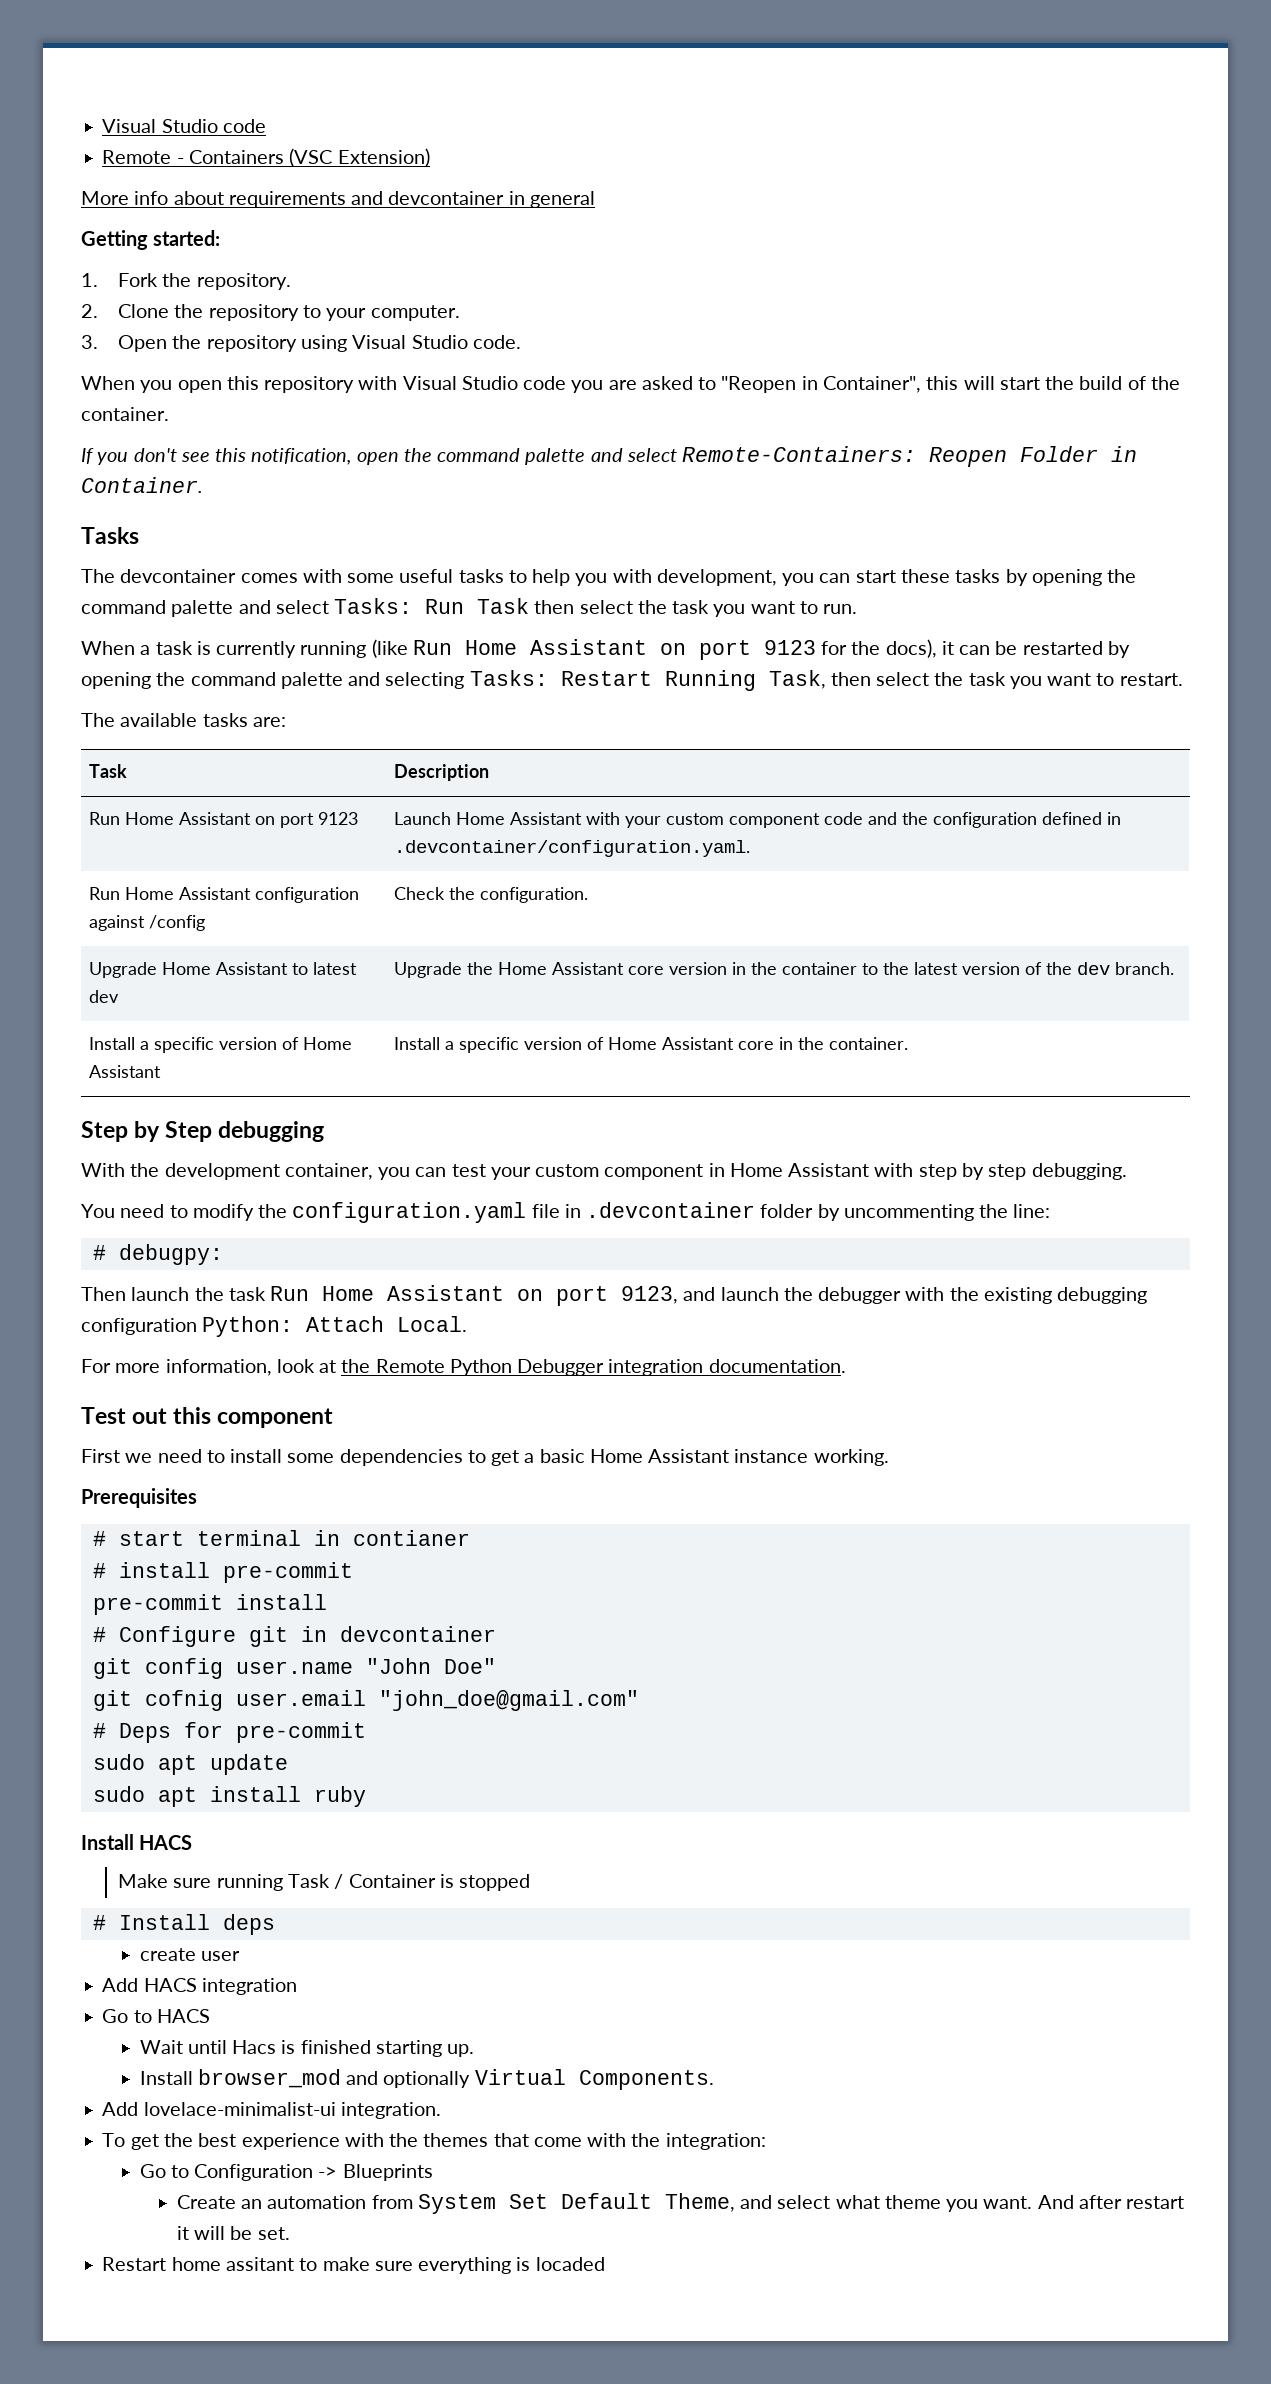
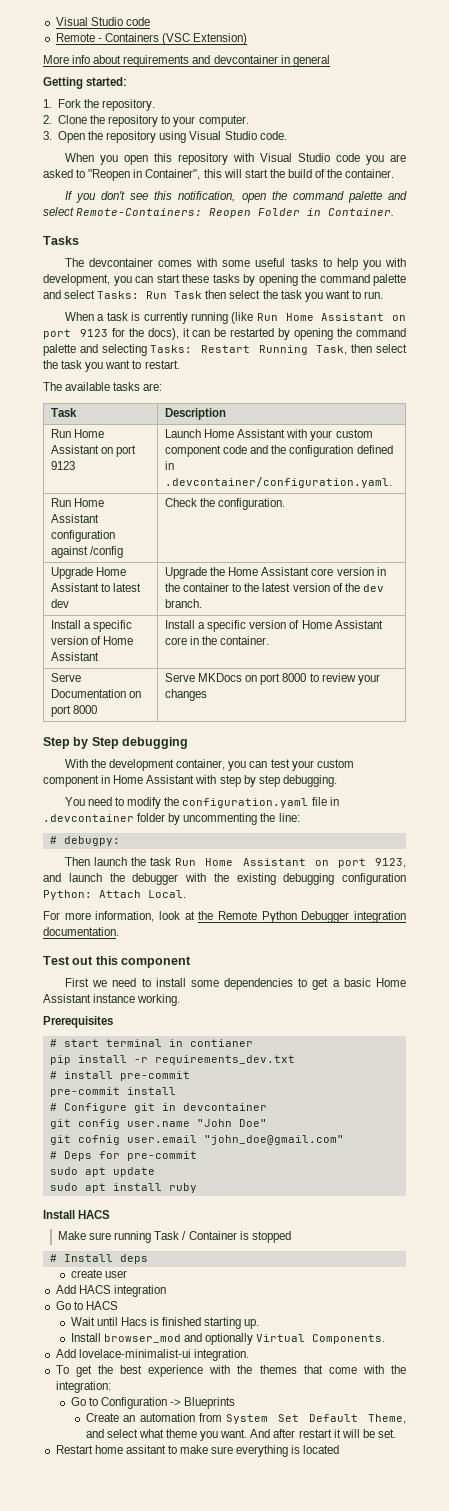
(909, 1043) none -> [50,673,81,682] [50,689,142,698] [50,705,98,717] [164,673,380,685] [164,689,207,701] // Serve Documentation on port 8000 | Serve MKDocs on port 8000 to review your changes
(470, 1538) none -> [49,1055,295,1065] // pip install -r requirements_dev.txt
[535,2257,605,2271] locaded -> [303,1445,340,1454] located

